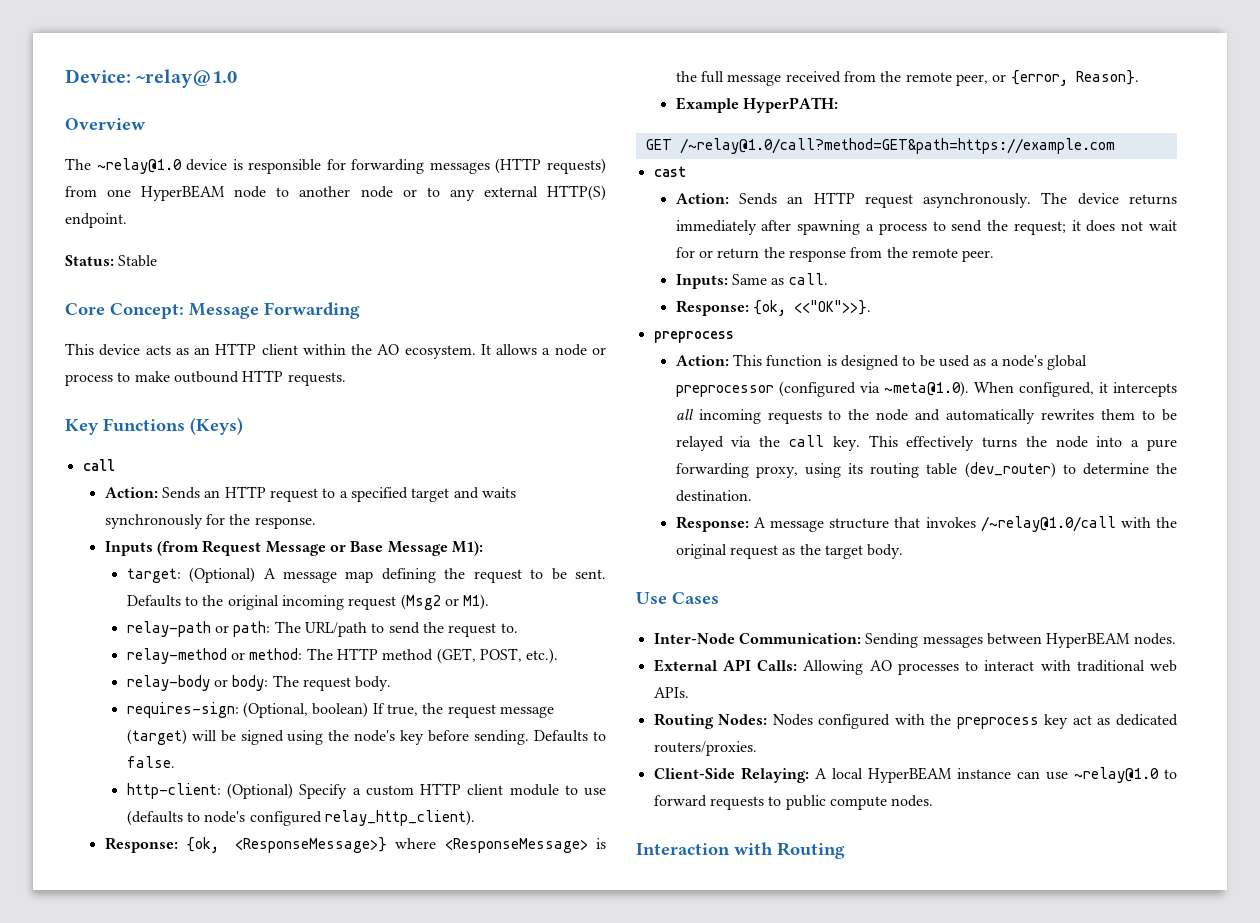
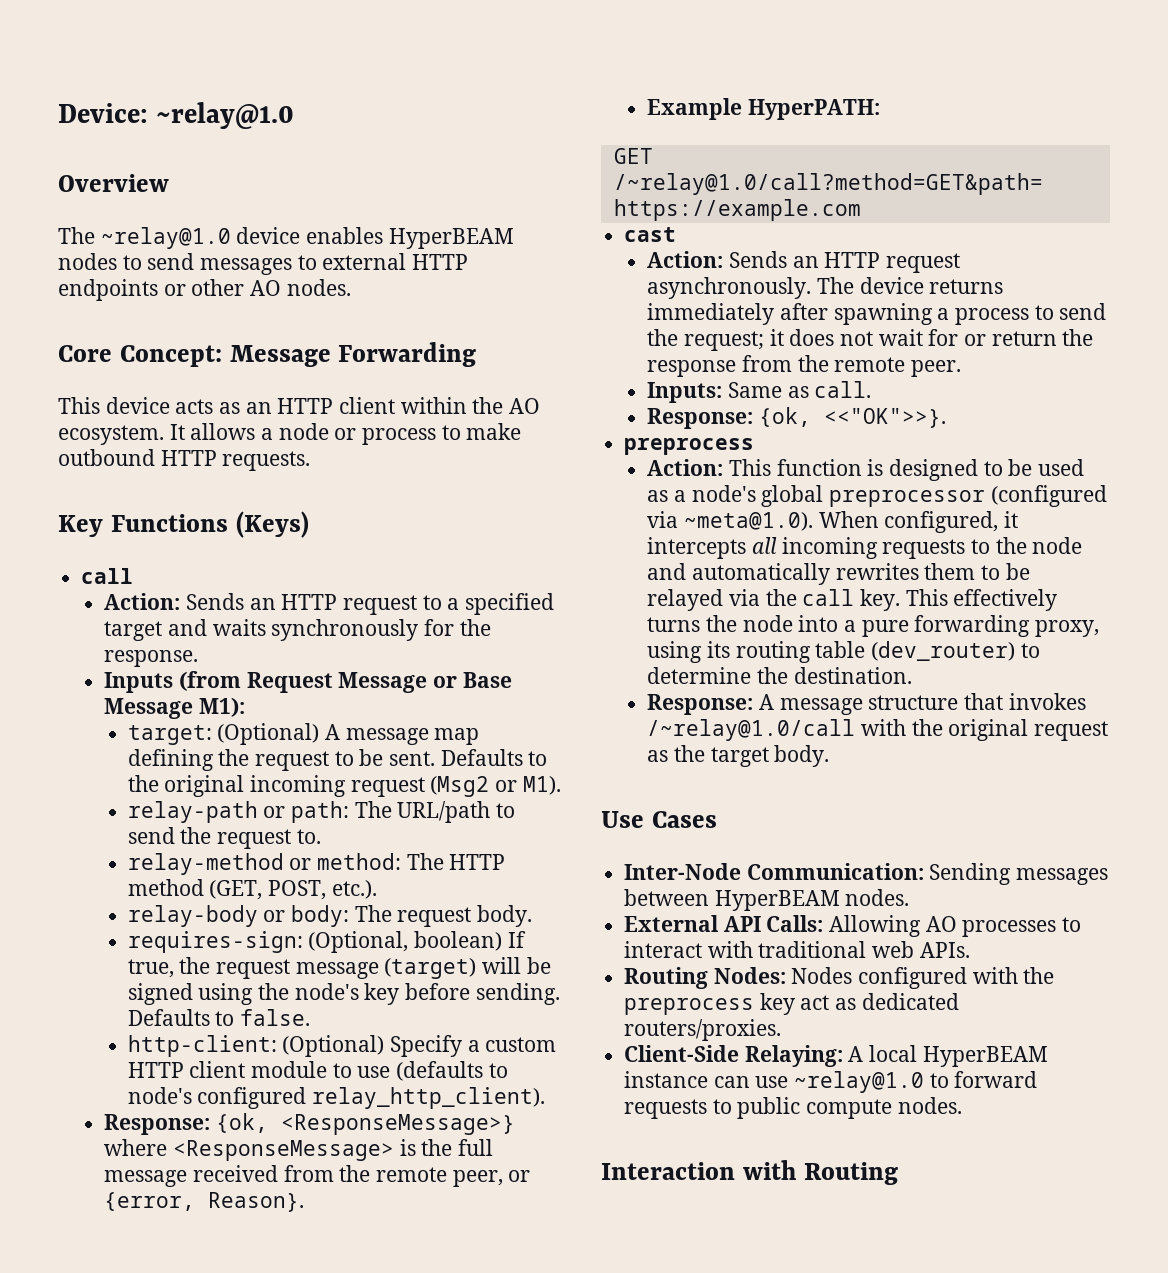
[232,158,606,174] [65,185,607,201] [65,213,127,228] [65,255,158,267] is responsible for forwarding messages (HTTP requests) from one HyperBEAM node to another node or to any external HTTP(S) endpoint. // Status: Stable -> [306,227,514,249] [58,253,469,275] [58,279,351,301] enables HyperBEAM nodes to send messages to external HTTP endpoints or other AO nodes.

